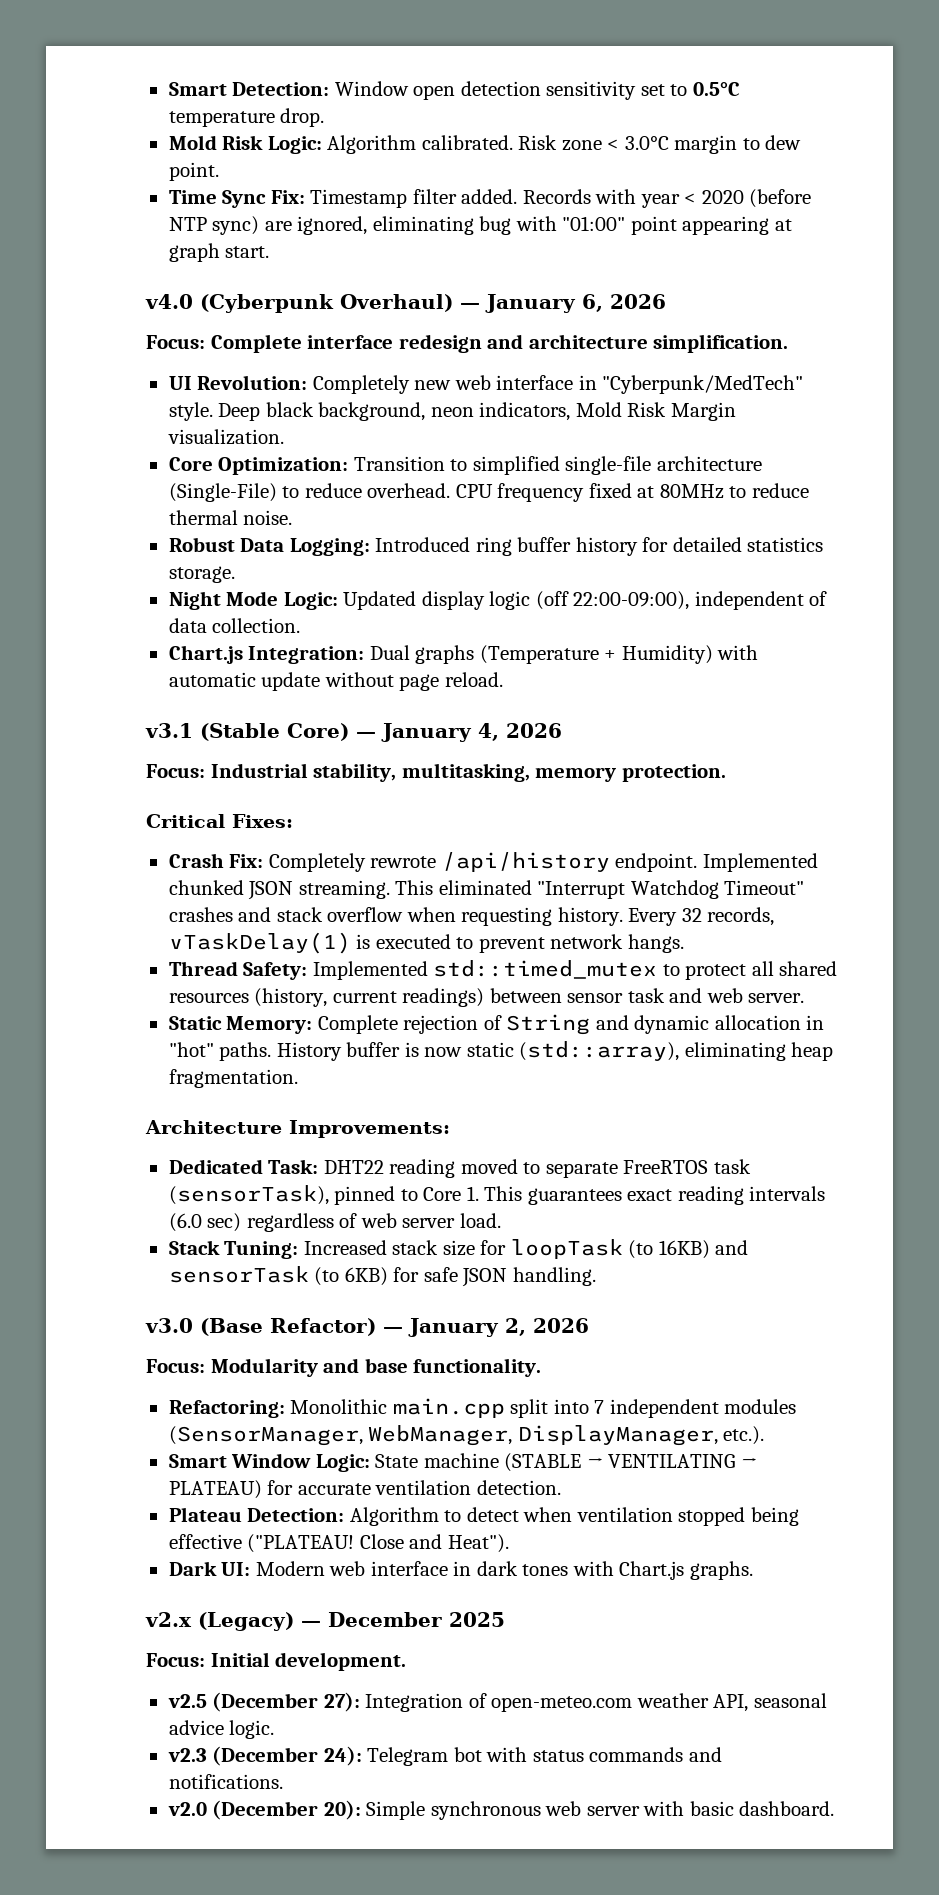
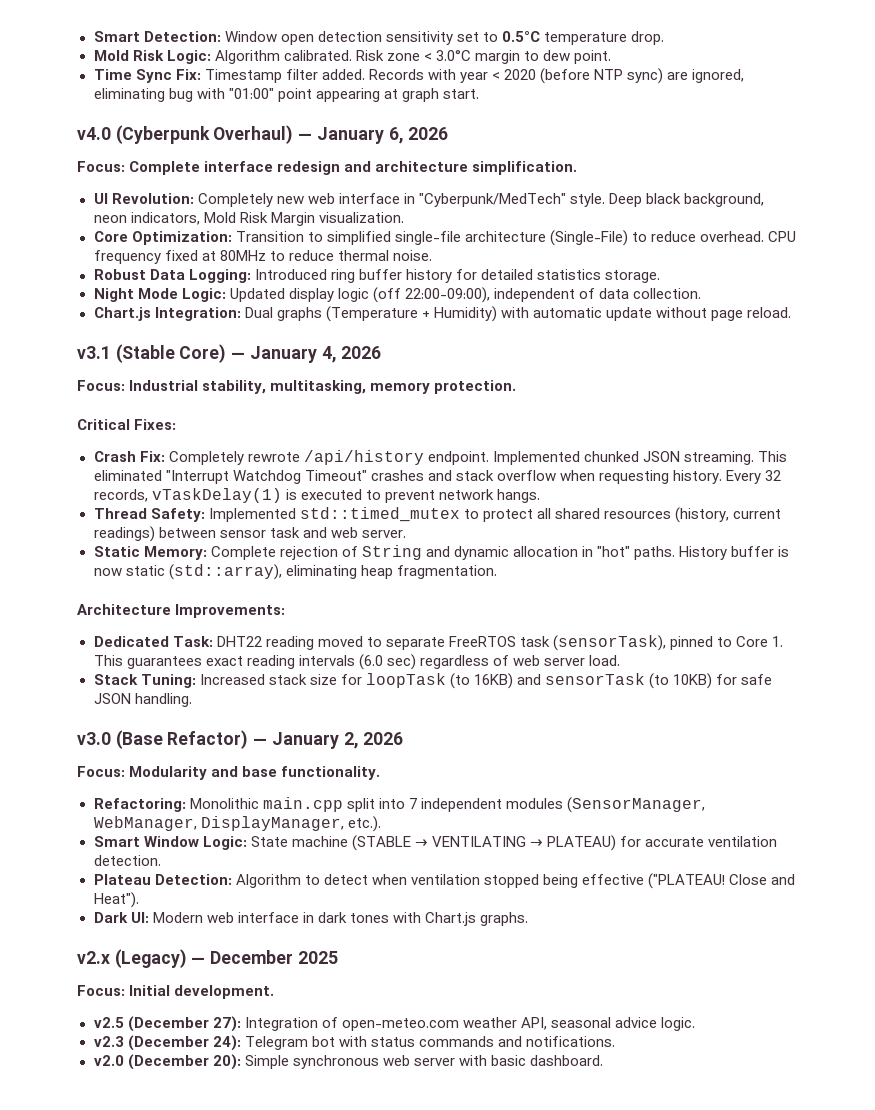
[344,1267,388,1286] 6KB) -> [673,673,713,689] 10KB)

